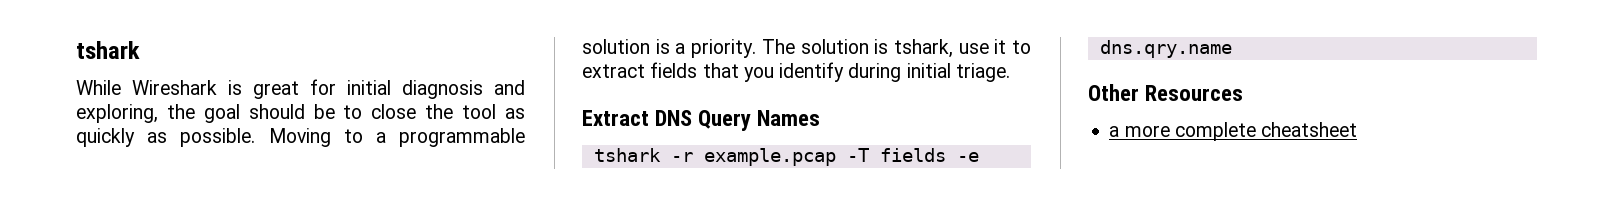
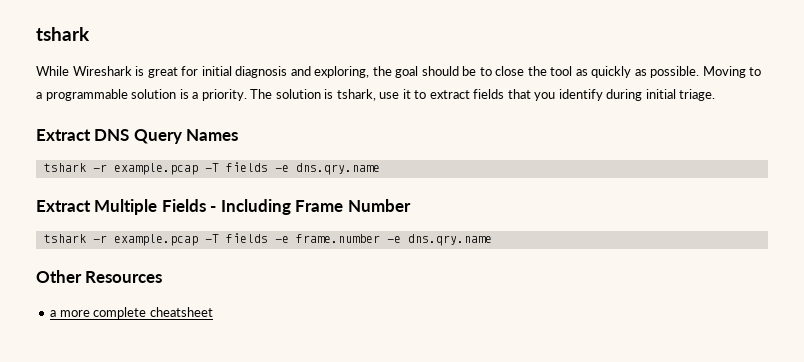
(1232, 49) none -> [36,199,411,215] [43,233,492,246] // Extract Multiple Fields - Including Frame Number // tshark -r example.pcap -T fields -e frame.number -e dns.qry.name

